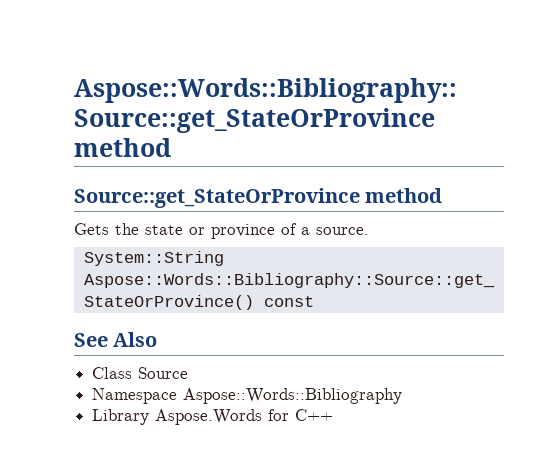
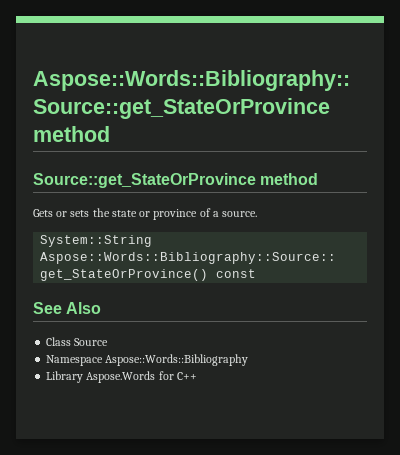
(109, 229) none -> [56,210,90,217] or sets

